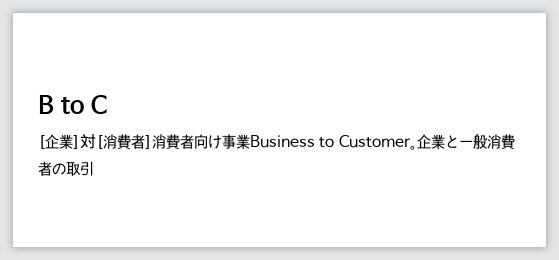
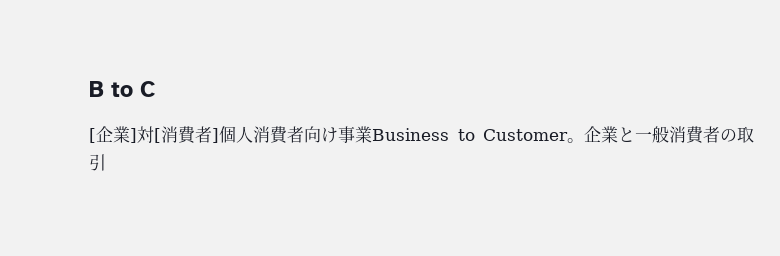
(152, 142) none -> [219,126,253,143] 個人

